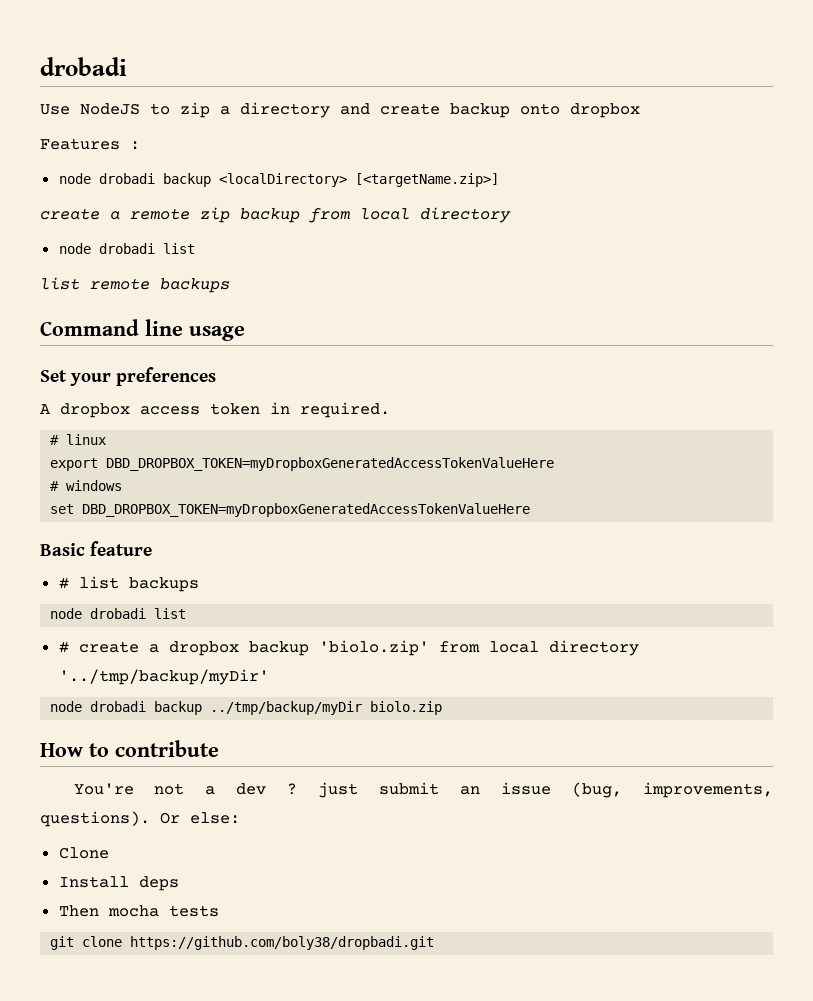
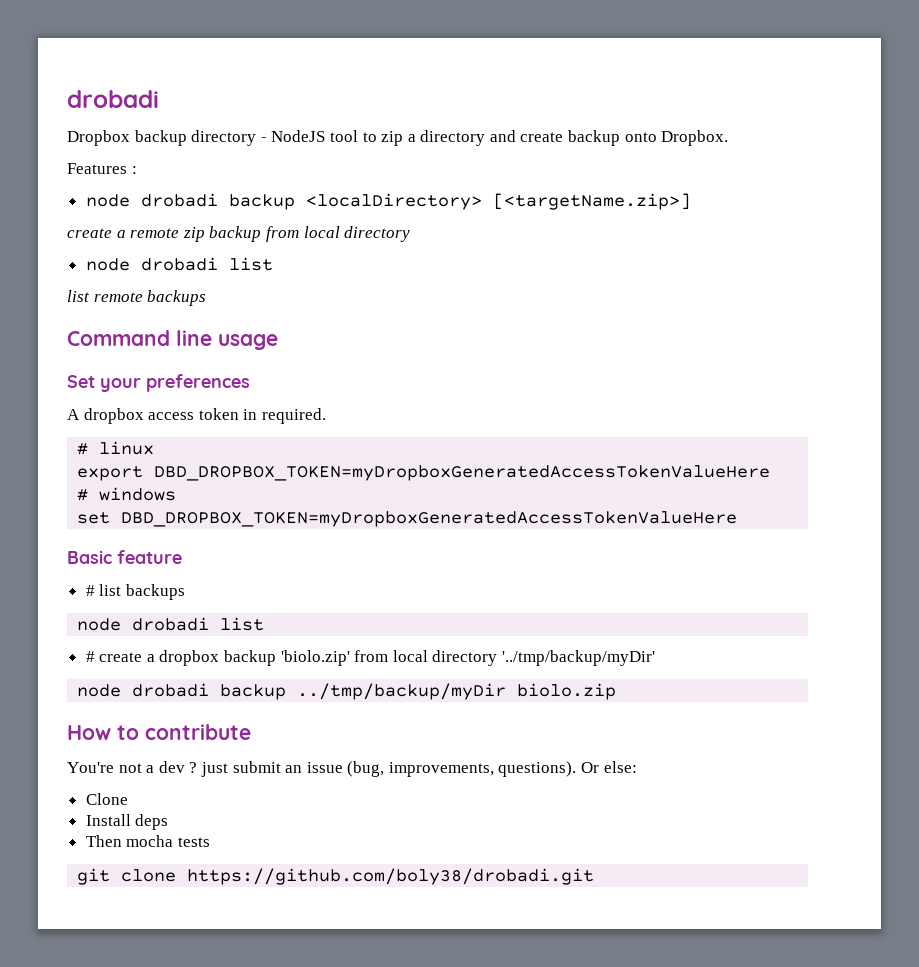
[40,103,140,115] Use NodeJS -> [67,130,358,146] Dropbox backup directory - NodeJS tool
[570,103,640,118] dropbox -> [661,130,729,146] Dropbox.
[130,936,435,950] https://github.com/boly38/dropbadi.git -> [187,868,595,885] https://github.com/boly38/drobadi.git

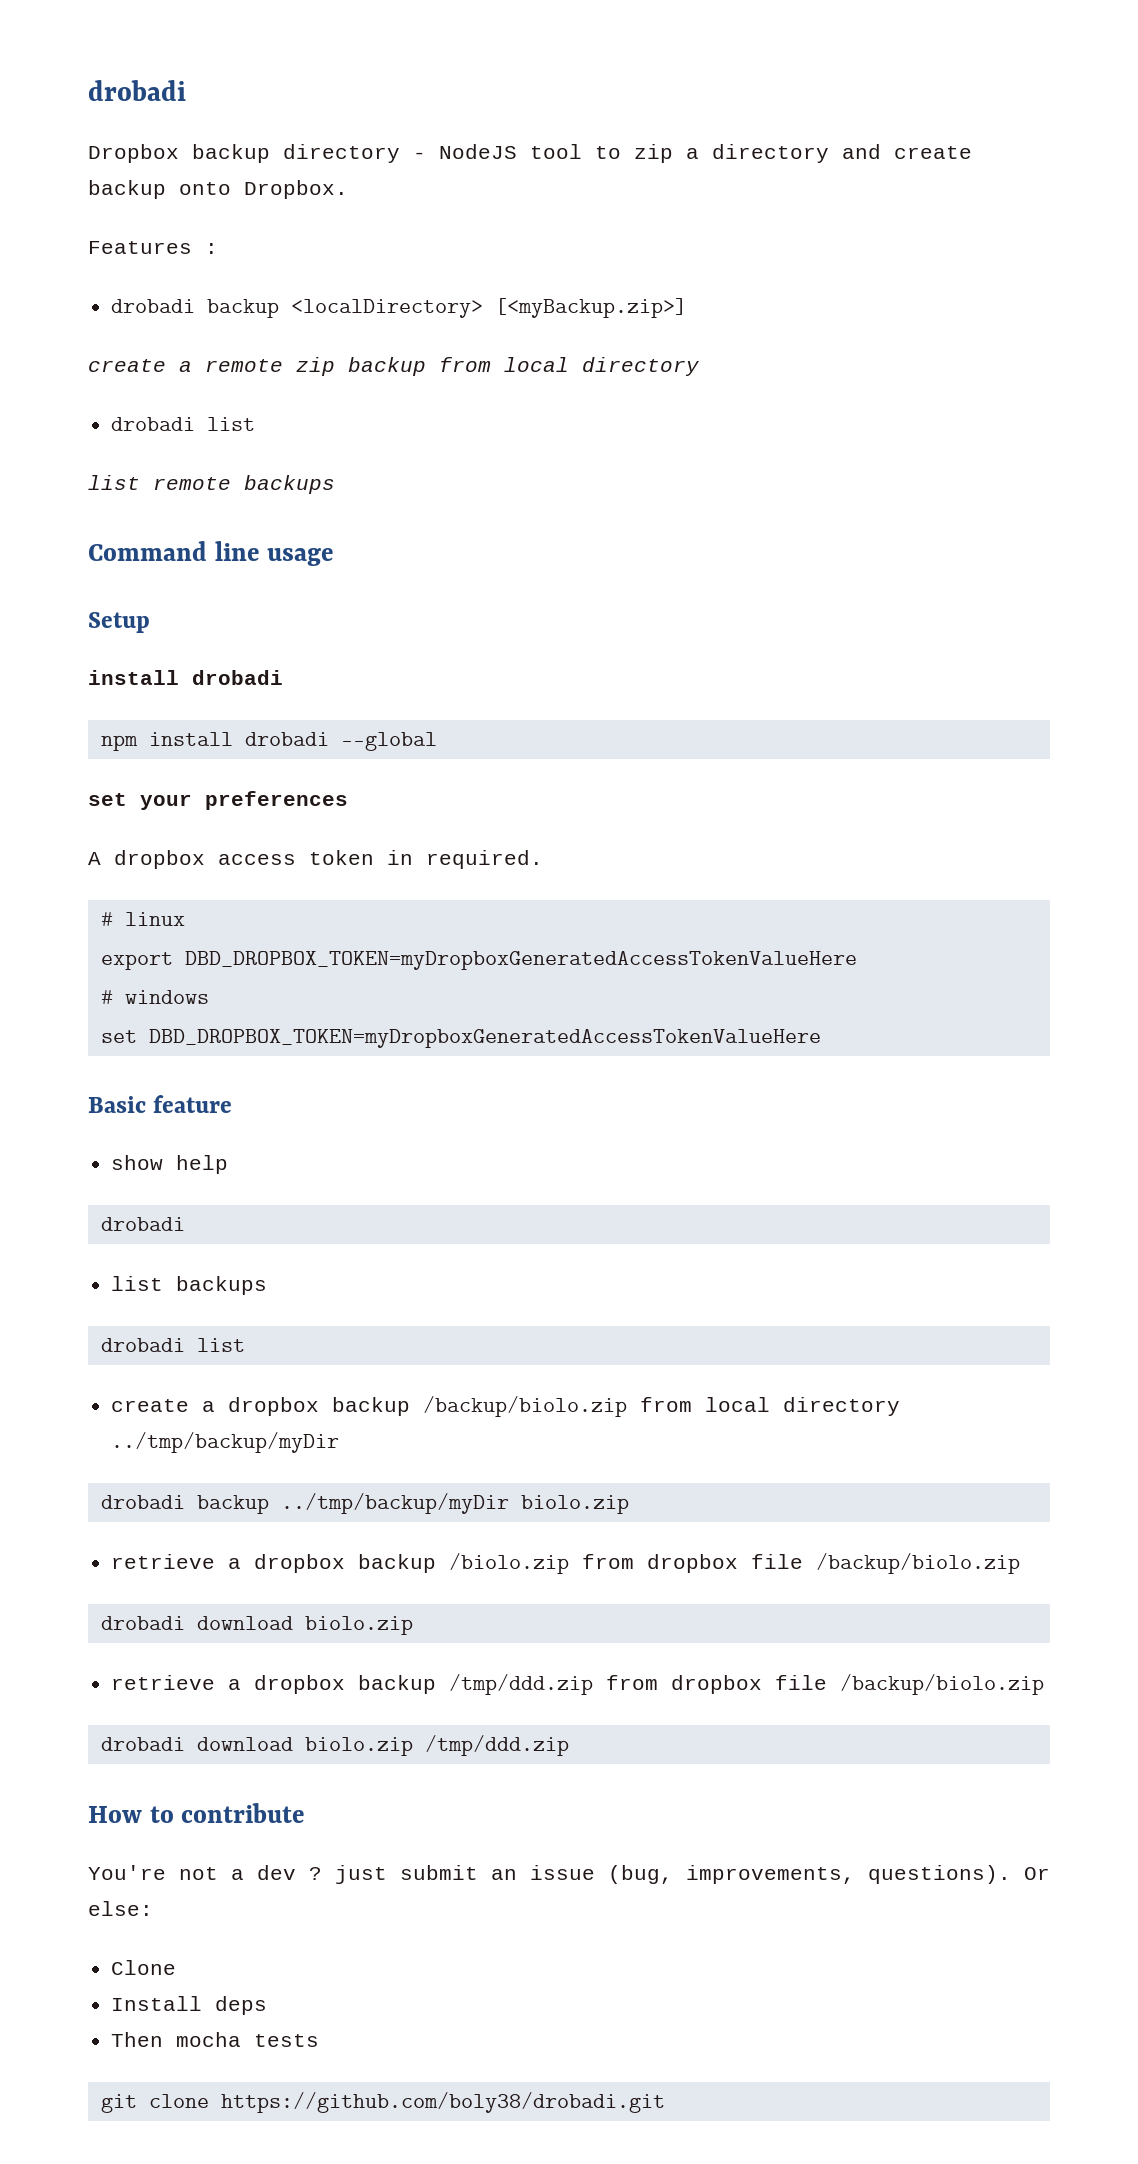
[85,194,130,207] node -> (218, 248) none
[492,193,691,210] [<targetName.zip>] -> [495,298,688,318] [<myBackup.zip>]
[85,258,130,271] node -> (699, 366) none
[67,375,95,388] Set -> [88,612,150,633] [88,670,283,685] [100,732,437,751] [88,793,127,806] Setup // install drobadi // npm install drobadi --global // set
[85,585,95,596] # -> [111,1155,229,1174] [100,1217,185,1231] show help // drobadi //
[77,617,265,631] [85,651,95,662] node drobadi list // # -> [100,1338,245,1352] drobadi list //
[280,650,656,666] [77,684,122,697] 'biolo.zip' from local directory '../tmp/backup/myDir' // node -> [423,1396,901,1417] [111,1432,340,1453] /backup/biolo.zip from local directory ../tmp/backup/myDir //
(617, 691) none -> [111,1553,1021,1574] [100,1616,413,1635] [111,1674,1045,1695] [100,1735,569,1756] // retrieve a dropbox backup /biolo.zip from dropbox file /backup/biolo.zip // drobadi download biolo.zip // retrieve a dropbox backup /tmp/ddd.zip from dropbox file /backup/biolo.zip // drobadi download biolo.zip /tmp/ddd.zip

